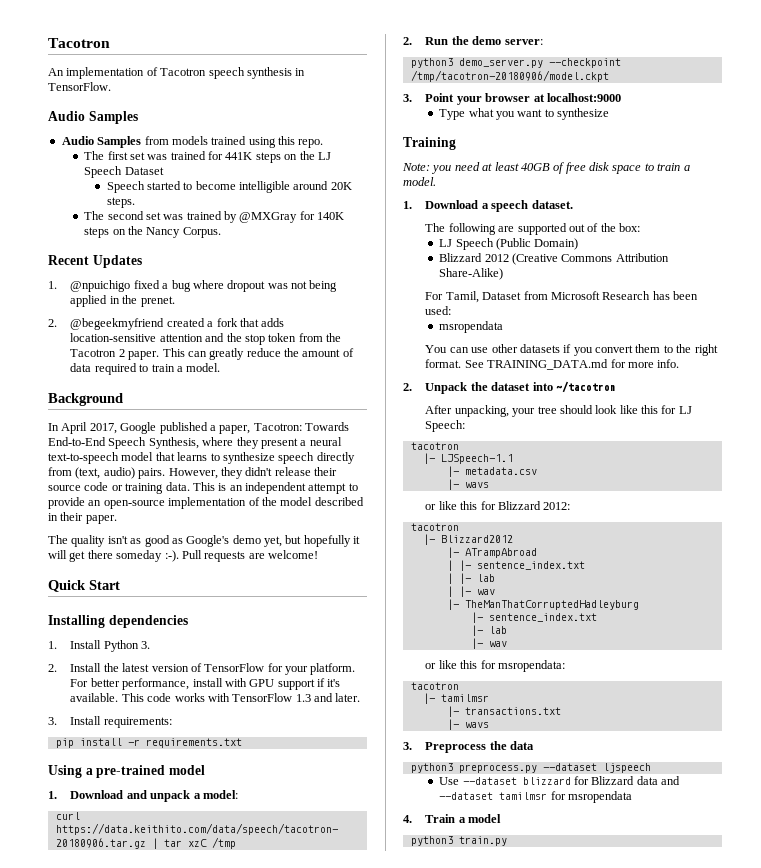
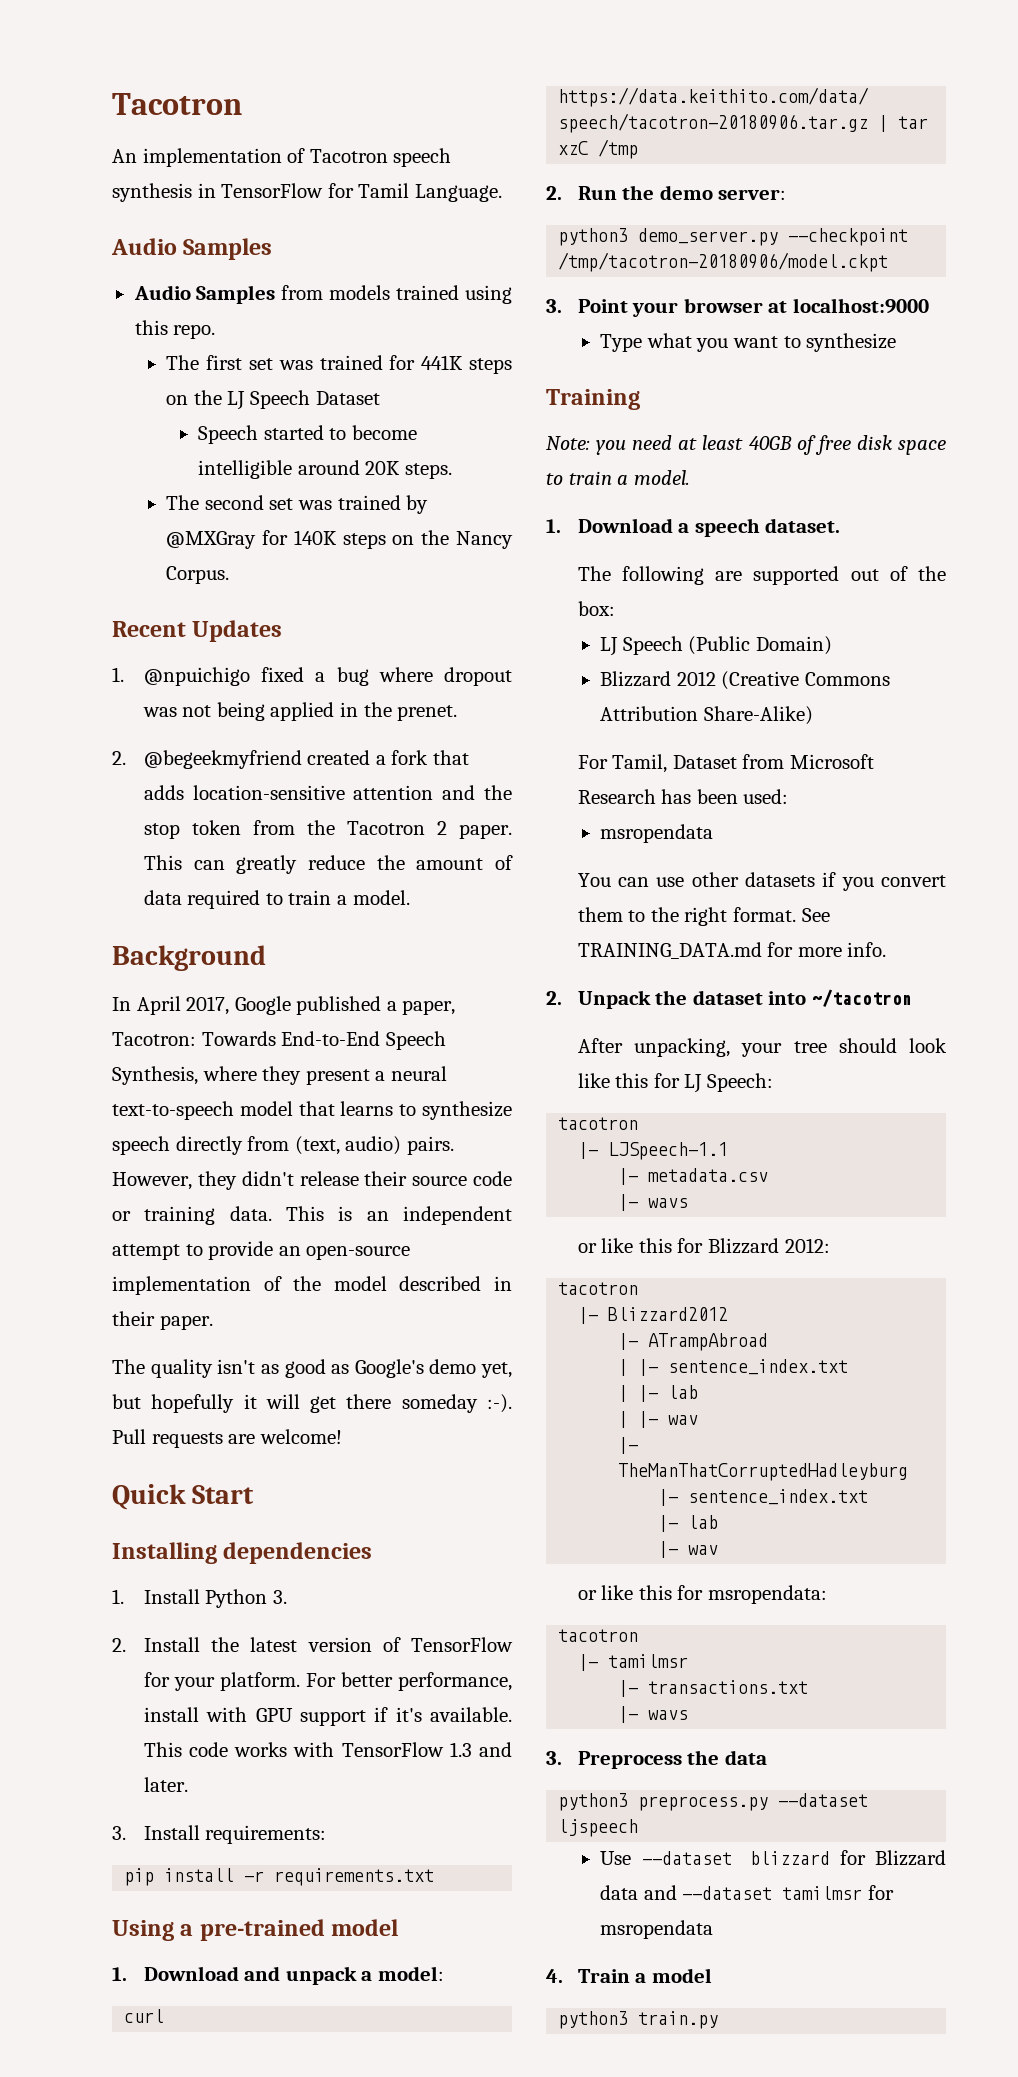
[48,82,111,91] TensorFlow. -> [221,183,502,202] TensorFlow for Tamil Language.

